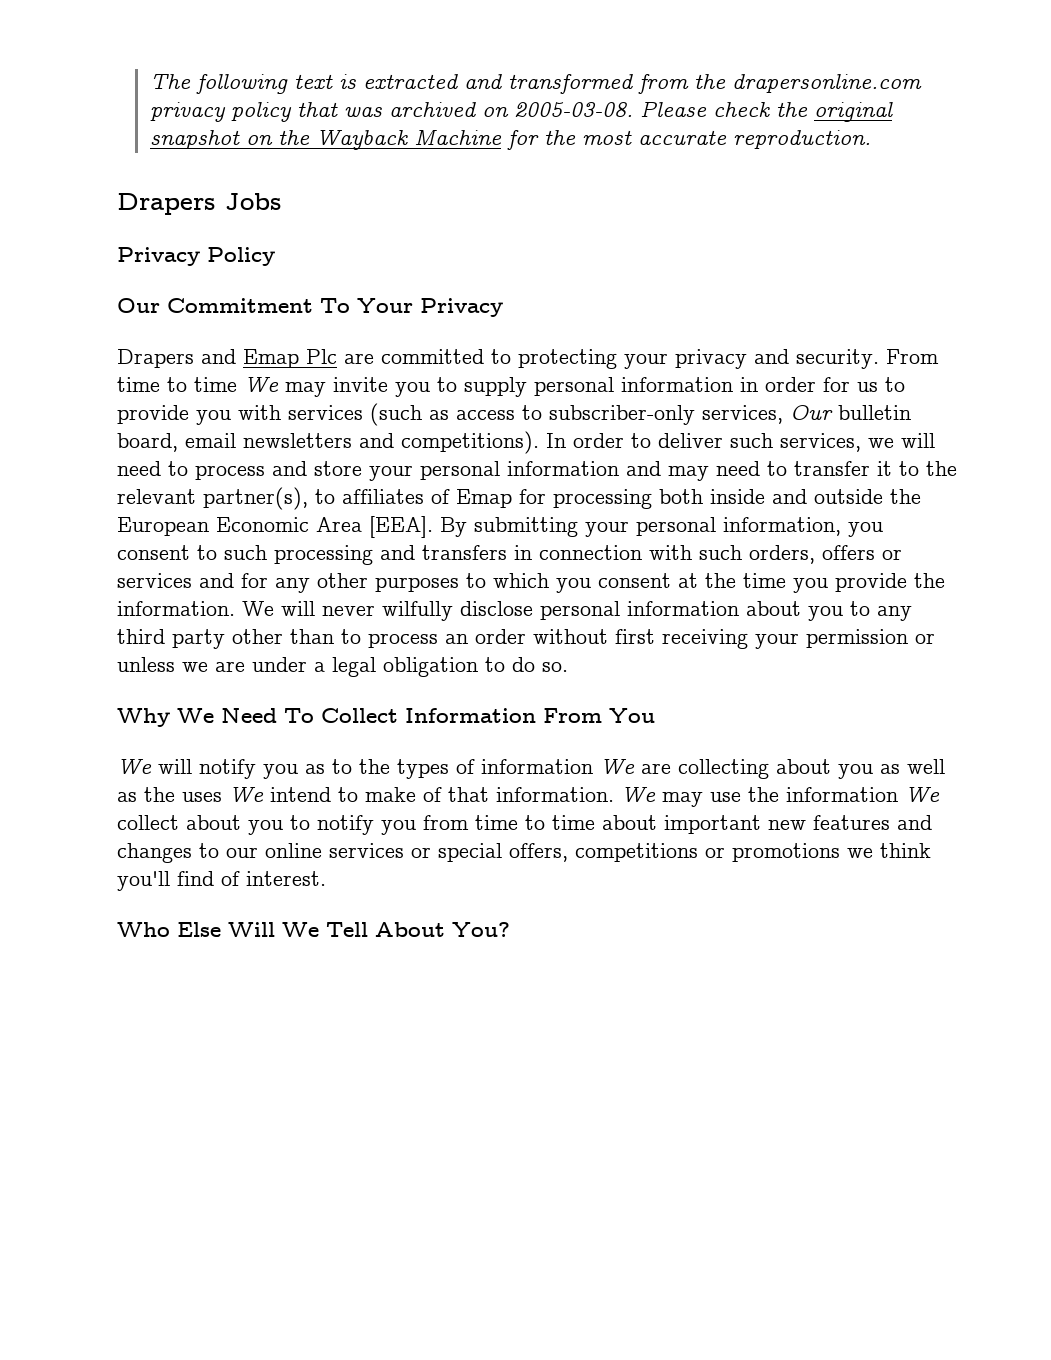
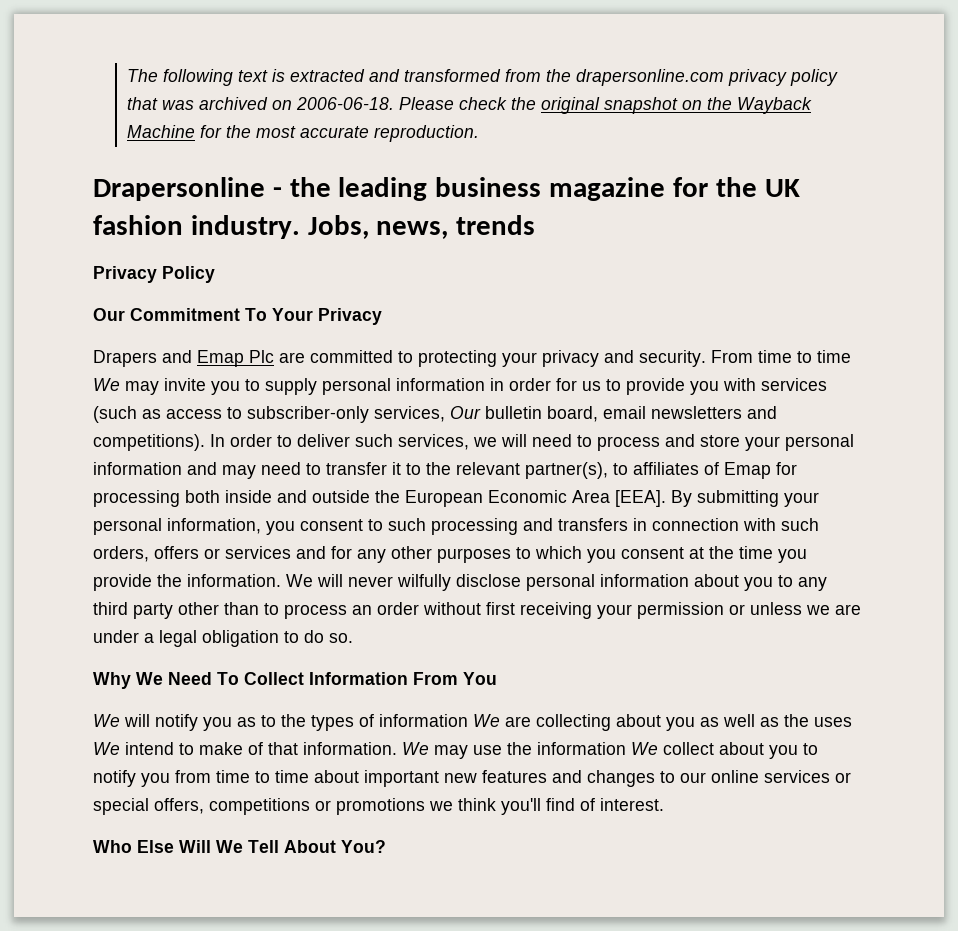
[514,102,634,117] 2005-03-08. -> [296,97,395,110] 2006-06-18.
[117,193,281,215] Drapers Jobs -> [93,177,800,201] [93,215,536,239] Drapersonline - the leading business magazine for the UK fashion industry. Jobs, news, trends

